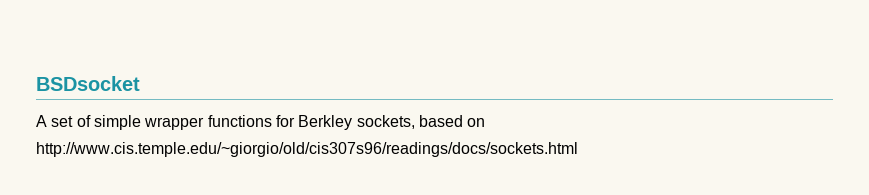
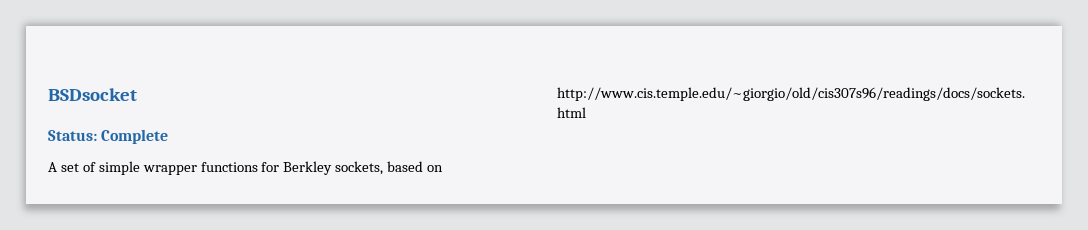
(140, 83) none -> [48,129,169,144] // Status: Complete

